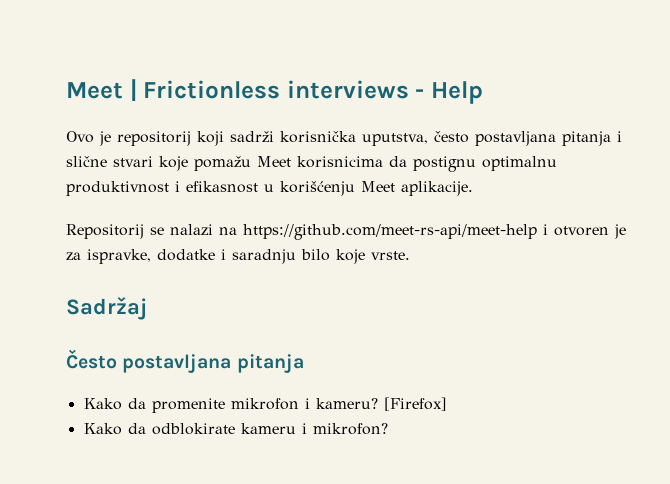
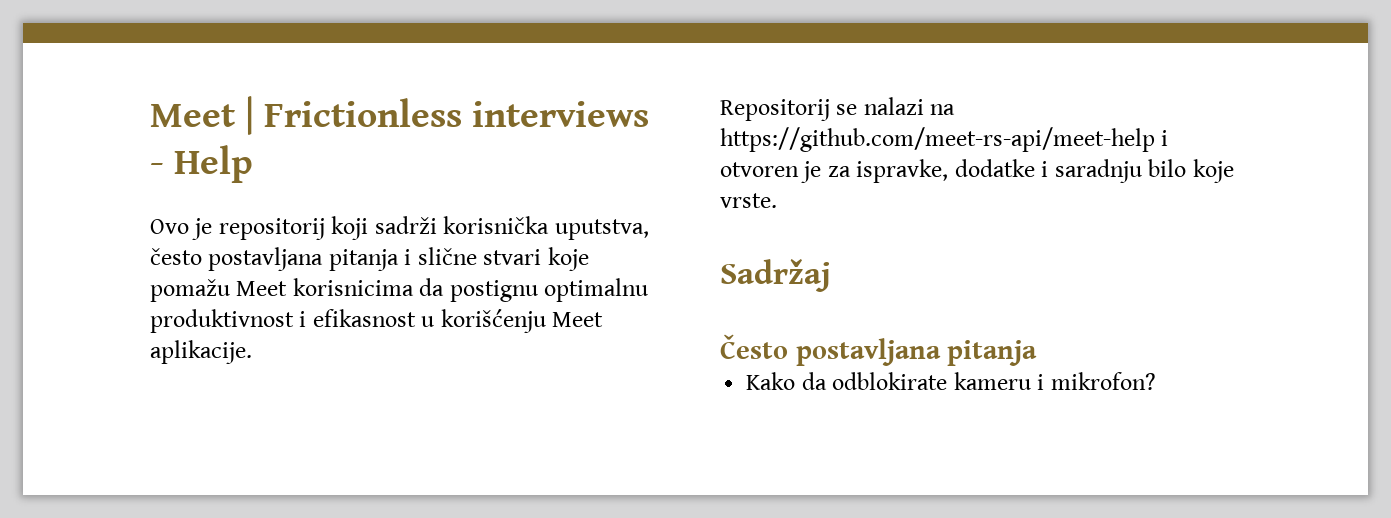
[83,397,447,413] // Kako da promenite mikrofon i kameru? [Firefox] -> (1038, 353) none

